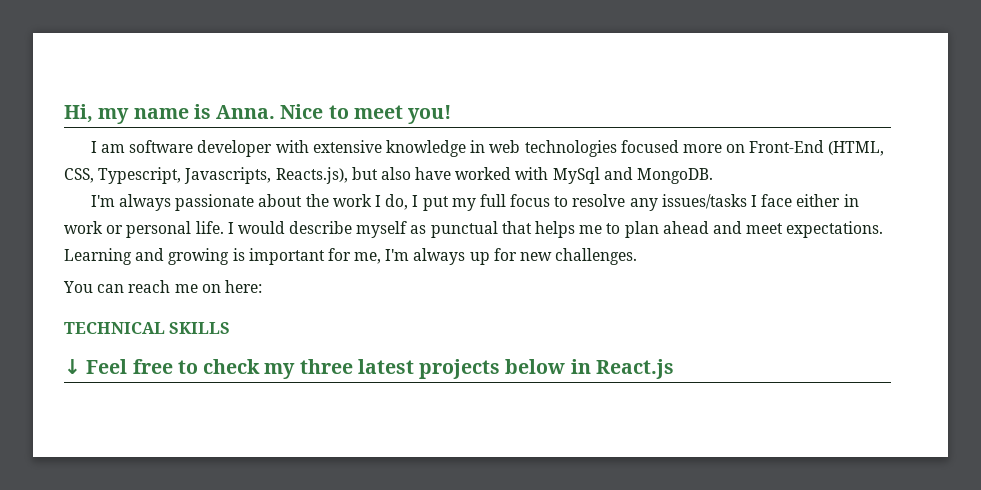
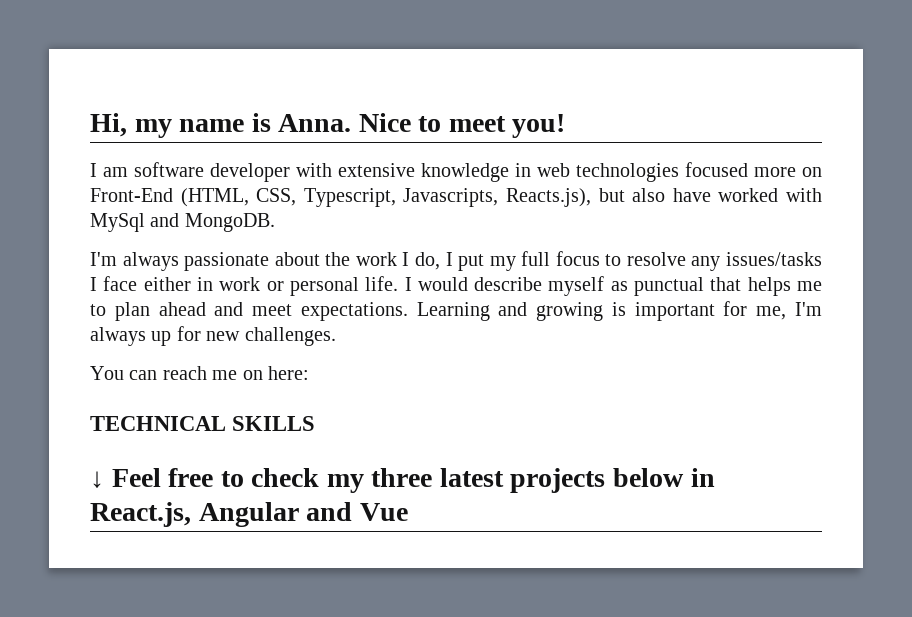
[595,359,674,379] React.js -> [90,502,408,527] React.js, Angular and Vue

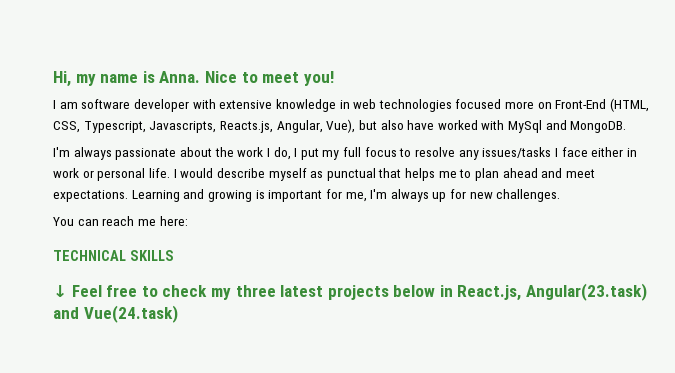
[506,188,591,207] Reacts.js), -> [219,119,356,133] Reacts.js, Angular, Vue),
[242,370,263,380] on -> (156, 222) none
[198,502,408,527] Angular and Vue -> [526,283,648,301] [53,305,178,323] Angular(23.task) and Vue(24.task)

